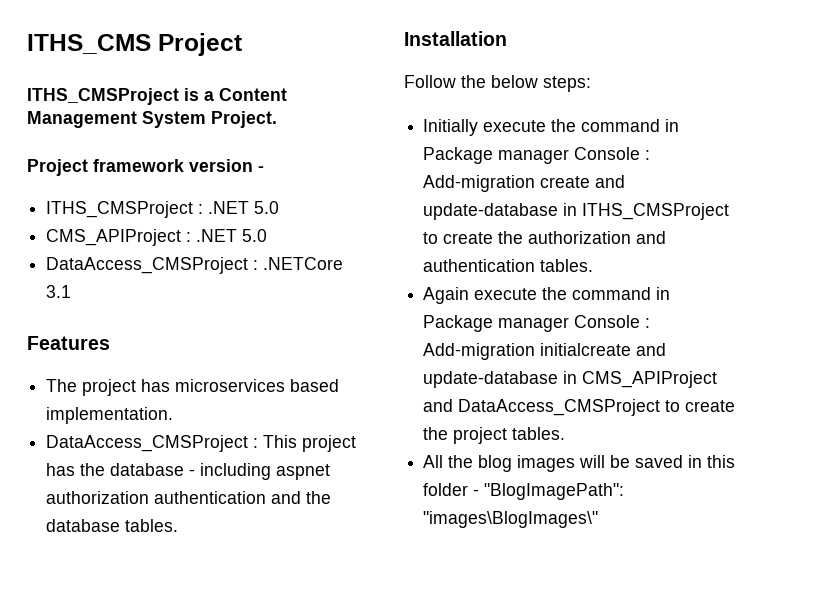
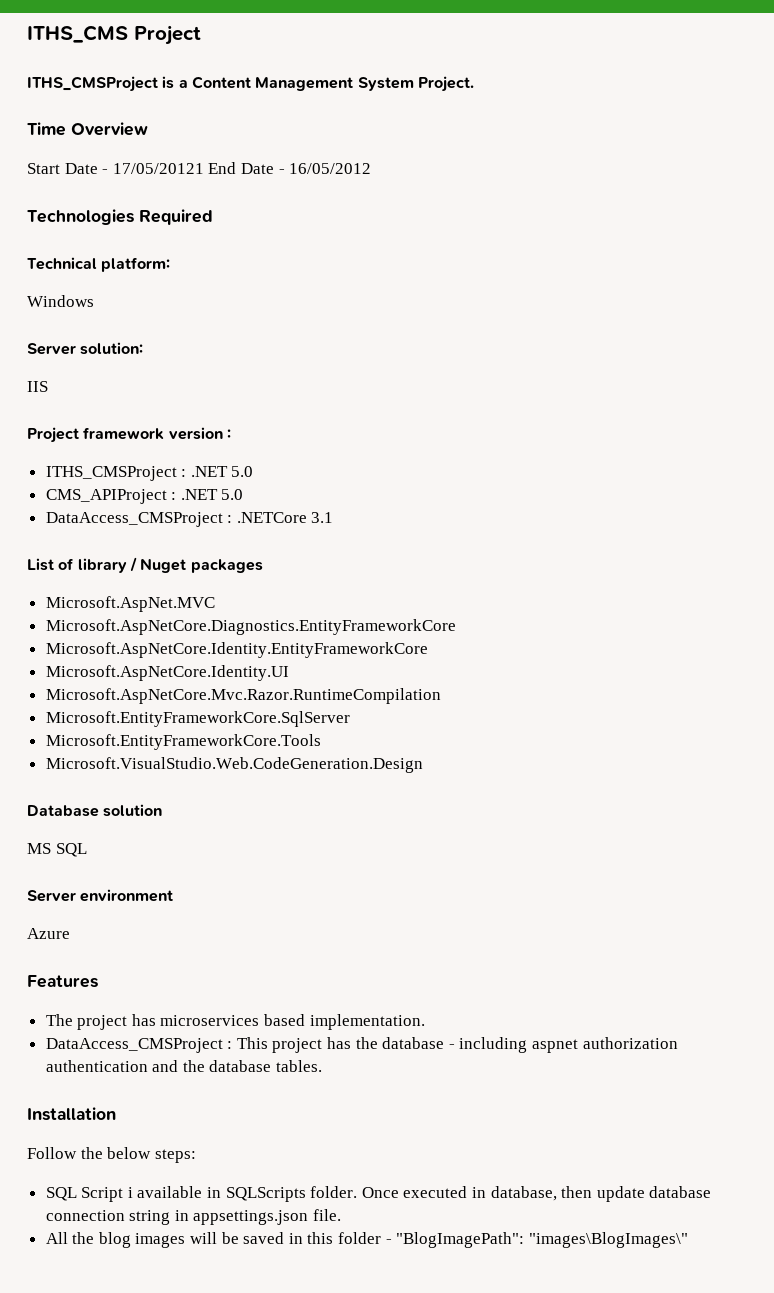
(277, 119) none -> [27,122,148,136] [27,162,372,174] [27,209,213,225] [27,257,171,272] [27,295,94,307] [27,342,144,355] [27,381,48,392] // Time Overview // Start Date - 17/05/20121 End Date - 16/05/2012 // Technologies Required // Technical platform: // Windows // Server solution: // IIS
[258,166,264,172] - -> [226,429,231,439] :
(72, 291) none -> [27,557,263,573] [45,596,215,612] [45,619,456,635] [45,642,428,658] [45,665,289,681] [45,688,441,704] [45,711,350,727] [45,734,321,750] [45,757,423,773] [27,804,163,817] [27,843,87,857] [27,889,174,902] [27,928,70,939] // List of library / Nuget packages // Microsoft.AspNet.MVC // Microsoft.AspNetCore.Diagnostics.EntityFrameworkCore // Microsoft.AspNetCore.Identity.EntityFrameworkCore // Microsoft.AspNetCore.Identity.UI // Microsoft.AspNetCore.Mvc.Razor.RuntimeCompilation // Microsoft.EntityFrameworkCore.SqlServer // Microsoft.EntityFrameworkCore.Tools // Microsoft.VisualStudio.Web.CodeGeneration.Design // Database solution // MS SQL // Server environment // Azure
[423,119,680,136] [423,147,651,164] [423,175,626,192] [423,203,730,220] [423,231,667,244] [423,259,594,272] [423,287,671,304] [423,315,651,332] [423,343,667,360] [423,371,718,388] [423,399,736,416] [423,427,566,444] Initially execute the command in Package manager Console : Add-migration create and update-database in ITHS_CMSProject to create the authorization and authentication tables. // Again execute the command in Package manager Console : Add-migration initialcreate and update-database in CMS_APIProject and DataAccess_CMSProject to create the project tables. -> [45,1186,712,1202] [45,1209,342,1225] SQL Script i available in SQLScripts folder. Once executed in database, then update database connection string in appsettings.json file.

